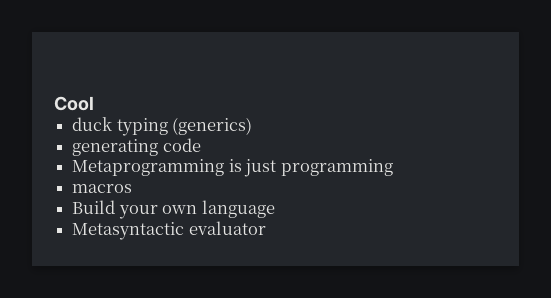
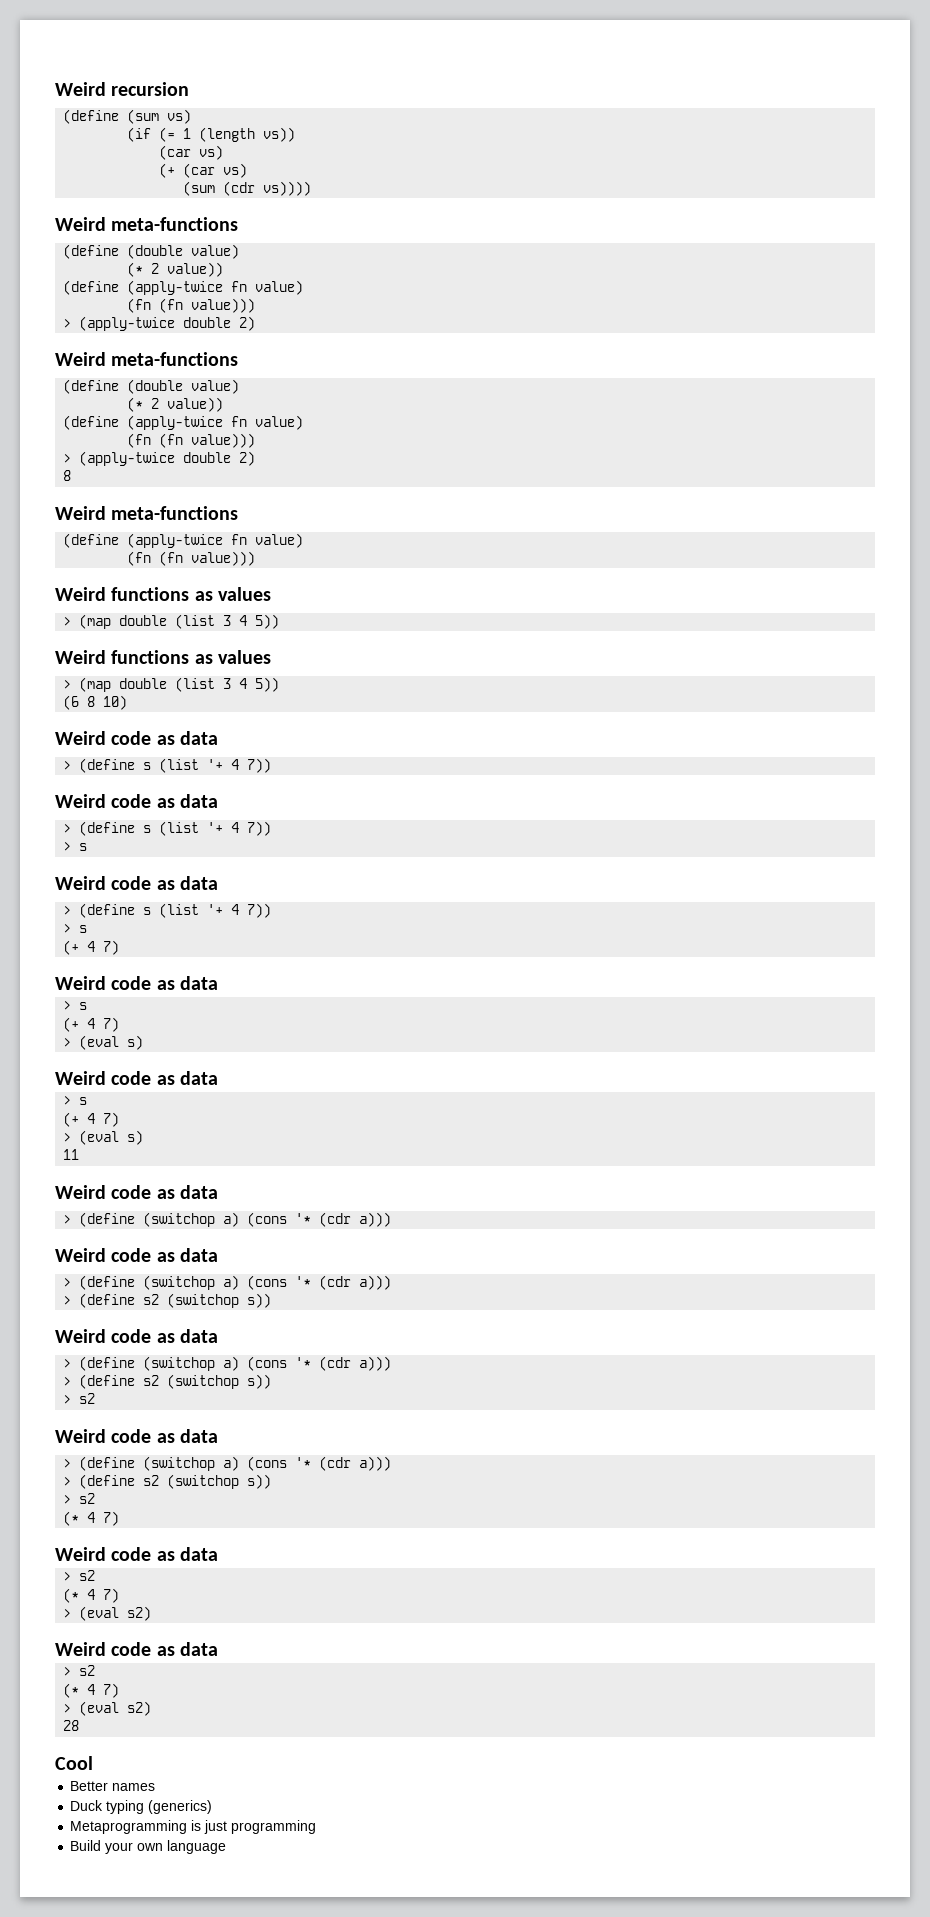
[54,96,94,111] [72,117,113,131] Cool // duck -> [55,82,190,96] [63,109,192,124] [127,127,296,142] [159,145,224,160] [159,163,248,178] [183,181,312,196] [55,217,239,231] [63,244,240,259] [127,262,224,277] [63,280,304,295] [127,298,256,313] [63,316,256,331] [55,352,239,366] [63,379,240,394] [127,397,224,412] [63,415,304,430] [127,433,256,448] [63,451,256,466] [63,470,72,481] [55,506,239,520] [63,533,304,548] [127,551,256,566] [55,587,272,601] [63,614,280,629] [55,650,272,664] [63,677,280,692] [63,695,128,710] [55,731,219,745] [63,758,272,773] [55,794,219,808] [63,821,272,836] [63,842,88,851] [55,876,219,890] [63,903,272,918] [63,924,88,933] [63,940,120,955] [55,976,219,990] [63,1001,88,1010] [63,1017,120,1032] [63,1035,144,1050] [55,1071,219,1085] [63,1096,88,1105] [63,1112,120,1127] [63,1130,144,1145] [63,1149,80,1160] [55,1185,219,1199] [63,1212,392,1227] [55,1248,219,1262] [63,1275,392,1290] [63,1293,272,1308] [55,1329,219,1343] [63,1356,392,1371] [63,1374,272,1389] [63,1393,96,1404] [55,1429,219,1443] [63,1456,392,1471] [63,1474,272,1489] [63,1493,96,1504] [63,1511,120,1526] [55,1547,219,1561] [63,1570,96,1581] [63,1588,120,1603] [63,1606,152,1621] [55,1642,219,1656] [63,1665,96,1676] [63,1683,120,1698] [63,1701,152,1716] [63,1720,80,1731] [55,1756,93,1770] [70,1781,156,1791] [70,1800,104,1811] Weird recursion // (define (sum vs) // (if (= 1 (length vs)) // (car vs) // (+ (car vs) // (sum (cdr vs)))) // Weird meta-functions // (define (double value) // (* 2 value)) // (define (apply-twice fn value) // (fn (fn value))) // > (apply-twice double 2) // Weird meta-functions // (define (double value) // (* 2 value)) // (define (apply-twice fn value) // (fn (fn value))) // > (apply-twice double 2) // 8 // Weird meta-functions // (define (apply-twice fn value) // (fn (fn value))) // Weird functions as values // > (map double (list 3 4 5)) // Weird functions as values // > (map double (list 3 4 5)) // (6 8 10) // Weird code as data // > (define s (list '+ 4 7)) // Weird code as data // > (define s (list '+ 4 7)) // > s // Weird code as data // > (define s (list '+ 4 7)) // > s // (+ 4 7) // Weird code as data // > s // (+ 4 7) // > (eval s) // Weird code as data // > s // (+ 4 7) // > (eval s) // 11 // Weird code as data // > (define (switchop a) (cons '* (cdr a))) // Weird code as data // > (define (switchop a) (cons '* (cdr a))) // > (define s2 (switchop s)) // Weird code as data // > (define (switchop a) (cons '* (cdr a))) // > (define s2 (switchop s)) // > s2 // Weird code as data // > (define (switchop a) (cons '* (cdr a))) // > (define s2 (switchop s)) // > s2 // (* 4 7) // Weird code as data // > s2 // (* 4 7) // > (eval s2) // Weird code as data // > s2 // (* 4 7) // > (eval s2) // 28 // Cool // Better names // Duck
[72,138,201,156] // generating code -> (213, 1807) none
[72,184,133,193] // macros -> (317, 1827) none
[72,221,266,240] // Metasyntactic evaluator -> (227, 1847) none

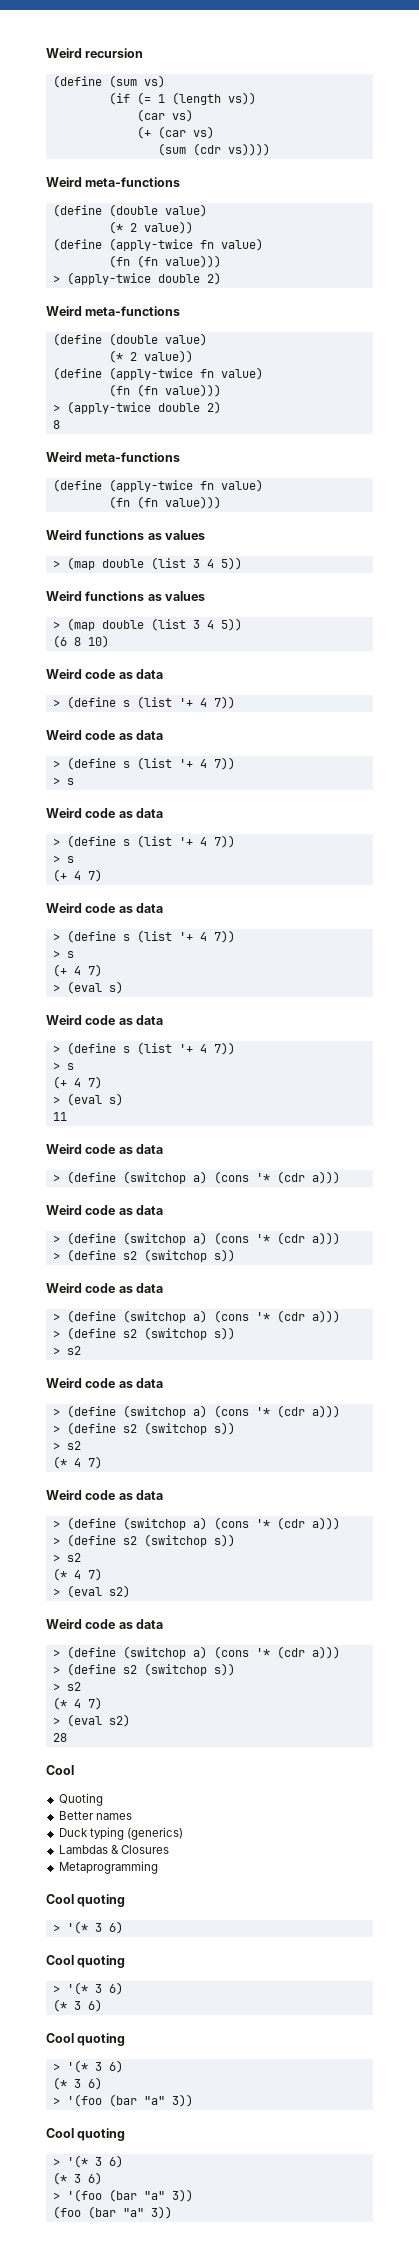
(219, 983) none -> [52,930,235,943] // > (define s (list '+ 4 7))
(219, 1078) none -> [52,1042,235,1055] // > (define s (list '+ 4 7))
(219, 1554) none -> [52,1517,340,1530] [52,1534,235,1547] // > (define (switchop a) (cons '* (cdr a))) // > (define s2 (switchop s))
(219, 1649) none -> [52,1646,340,1659] [52,1663,235,1676] // > (define (switchop a) (cons '* (cdr a))) // > (define s2 (switchop s))
(93, 1763) none -> [58,1793,103,1806] // Quoting
[70,1820,317,1834] [70,1840,227,1854] Metaprogramming is just programming // Build your own language -> [58,1845,169,1854] [58,1861,158,1874] [46,1894,126,1907] [52,1921,123,1934] [46,1955,126,1968] [52,1982,123,1995] [52,1999,102,2012] [46,2033,126,2046] [52,2060,123,2073] [52,2077,102,2090] [52,2094,193,2107] [46,2128,126,2141] [52,2155,123,2168] [52,2172,102,2185] [52,2189,193,2202] [52,2206,172,2219] Lambdas & Closures // Metaprogramming // Cool quoting // > '(* 3 6) // Cool quoting // > '(* 3 6) // (* 3 6) // Cool quoting // > '(* 3 6) // (* 3 6) // > '(foo (bar "a" 3)) // Cool quoting // > '(* 3 6) // (* 3 6) // > '(foo (bar "a" 3)) // (foo (bar "a" 3))

